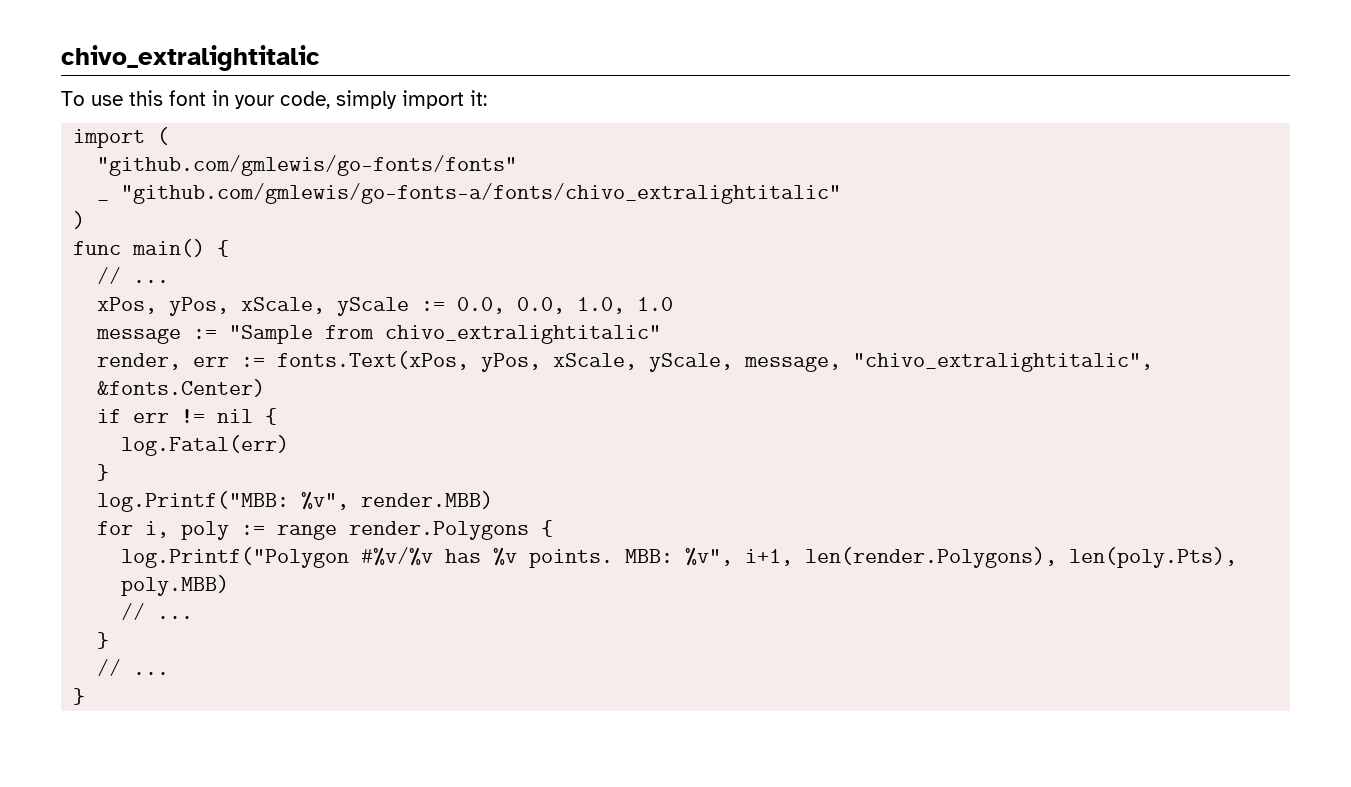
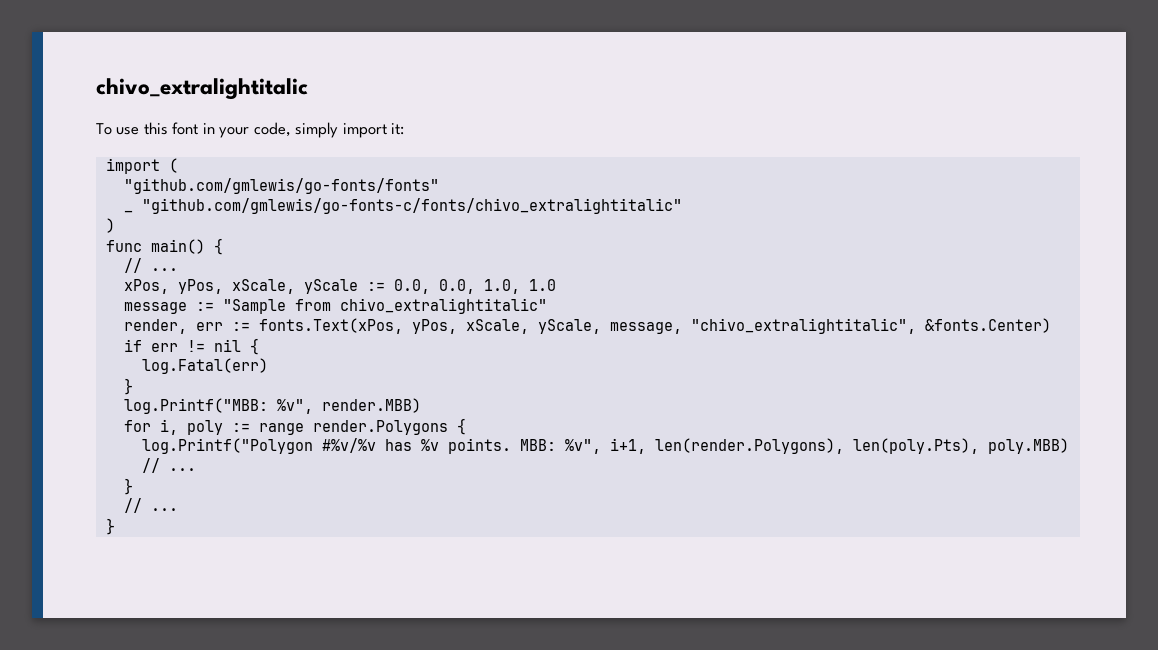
[121,183,842,204] "github.com/gmlewis/go-fonts-a/fonts/chivo_extralightitalic" -> [141,198,682,214] "github.com/gmlewis/go-fonts-c/fonts/chivo_extralightitalic"

